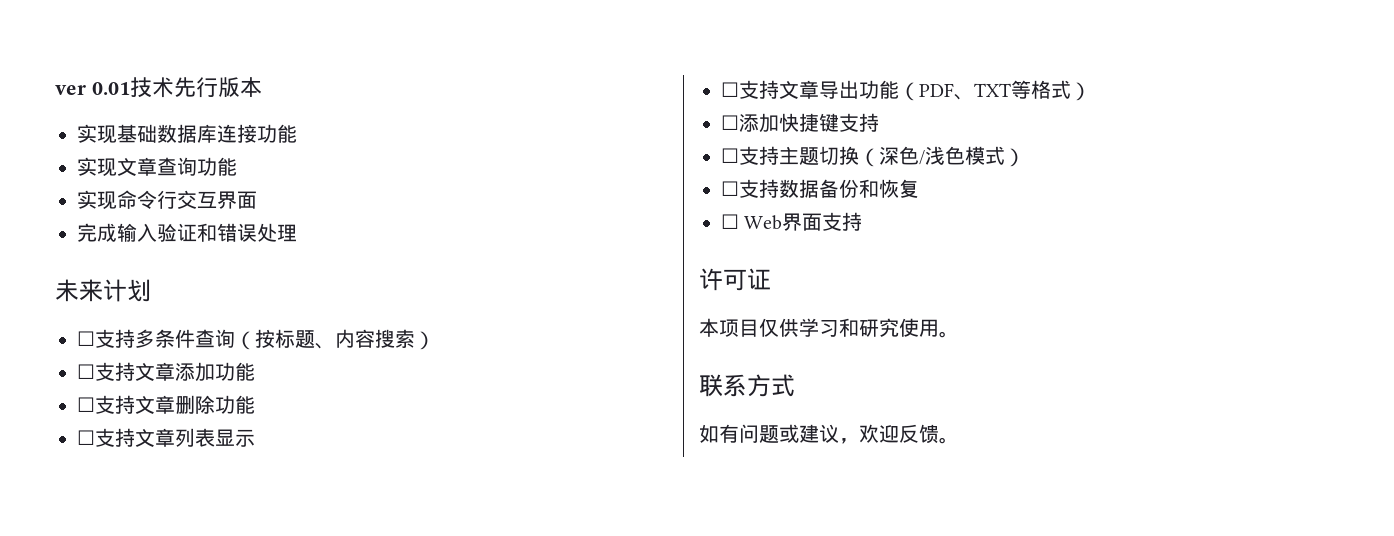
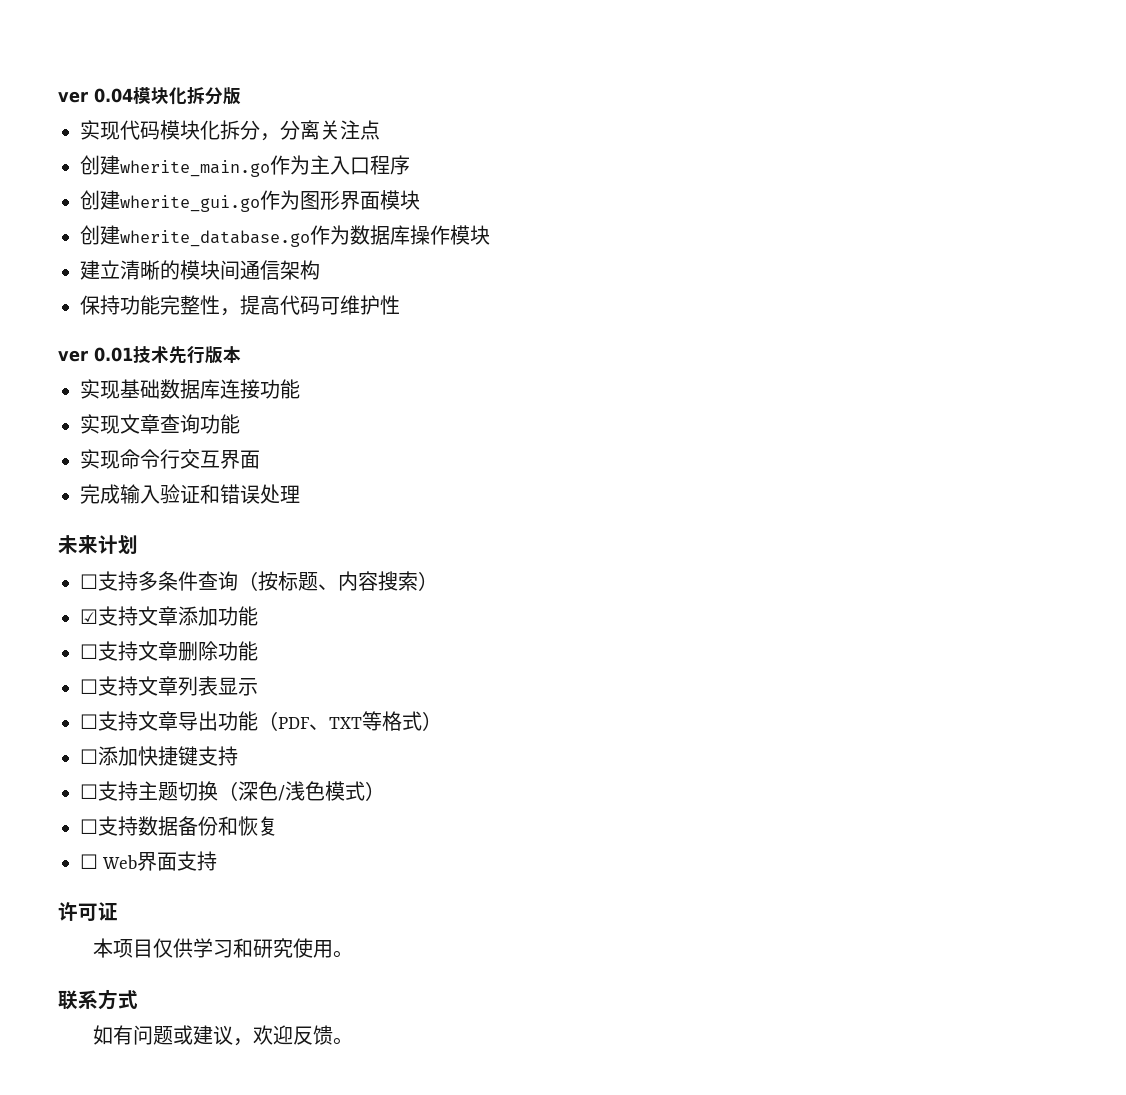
[55,85,86,95] ver -> [58,87,241,105] [80,120,380,141] [80,155,410,177] [80,190,420,212] [80,225,490,247] [80,260,320,280] [80,295,400,316] [58,350,88,362] ver 0.04模块化拆分版 // 实现代码模块化拆分，分离关注点 // 创建wherite_main.go作为主入口程序 // 创建wherite_gui.go作为图形界面模块 // 创建wherite_database.go作为数据库操作模块 // 建立清晰的模块间通信架构 // 保持功能完整性，提高代码可维护性 // ver
[77,364,95,379] ☐ -> [80,609,98,624] ☑

